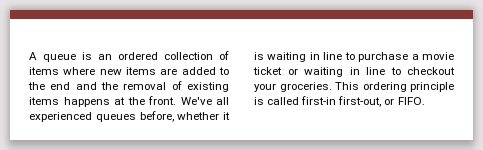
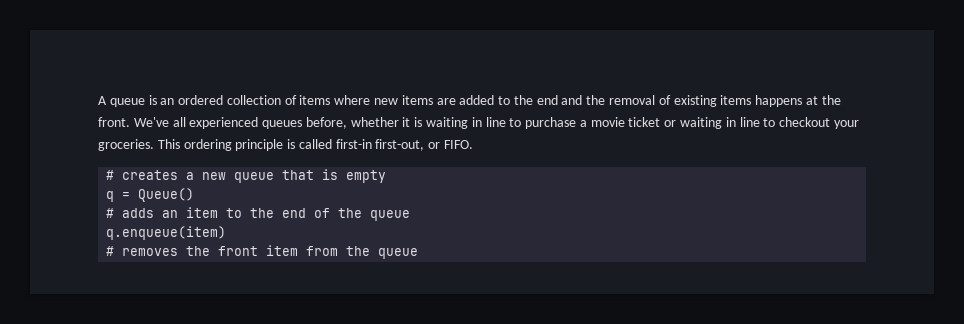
(425, 101) none -> [106,169,387,183] [106,188,195,202] [106,207,411,221] [106,226,227,240] [106,245,419,259] // # creates a new queue that is empty // q = Queue() // # adds an item to the end of the queue // q.enqueue(item) // # removes the front item from the queue

